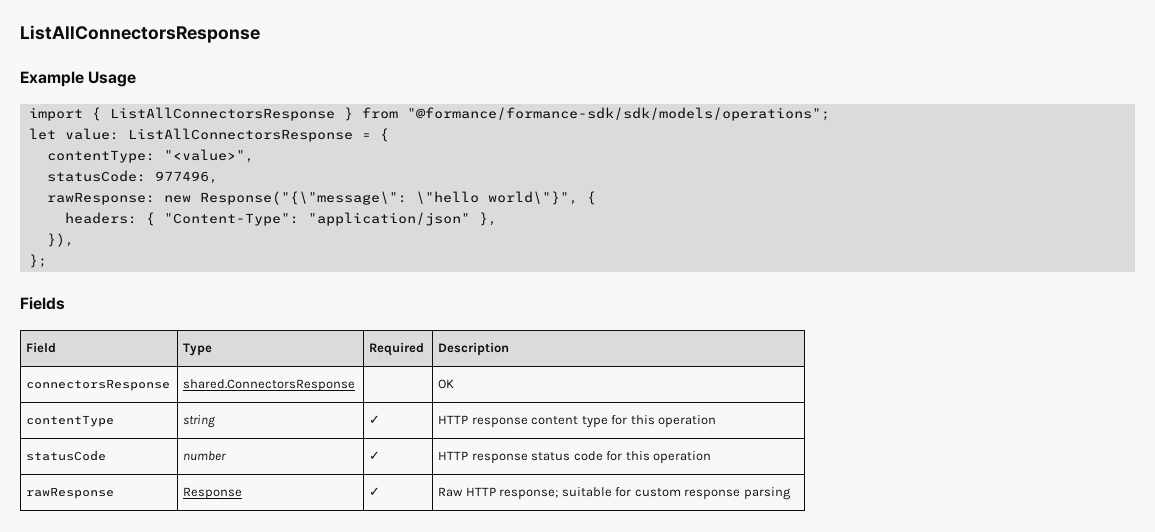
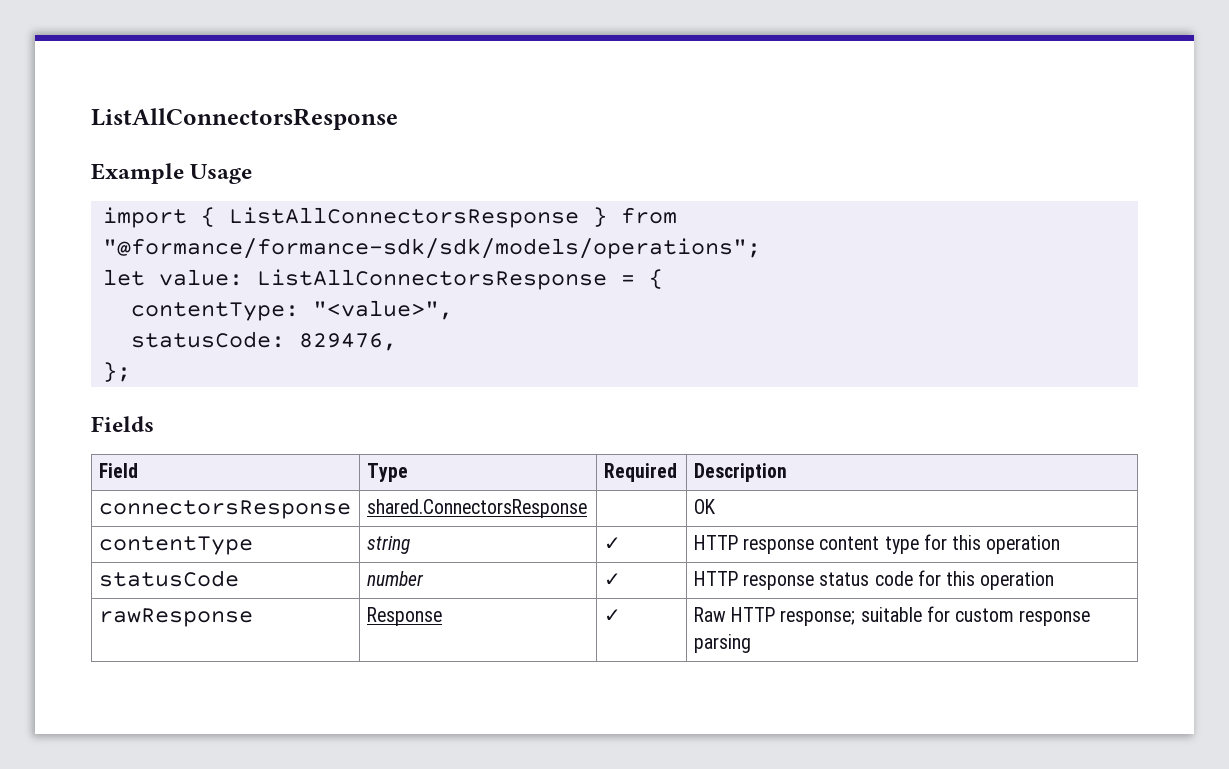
[154,171,218,184] [46,191,596,205] [64,212,497,226] [46,233,74,247] 977496, // rawResponse: new Response("{\"message\": \"hello world\"}", { // headers: { "Content-Type": "application/json" }, // }), -> [298,333,397,351] 829476,

